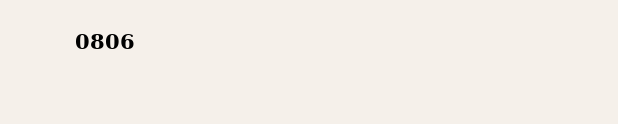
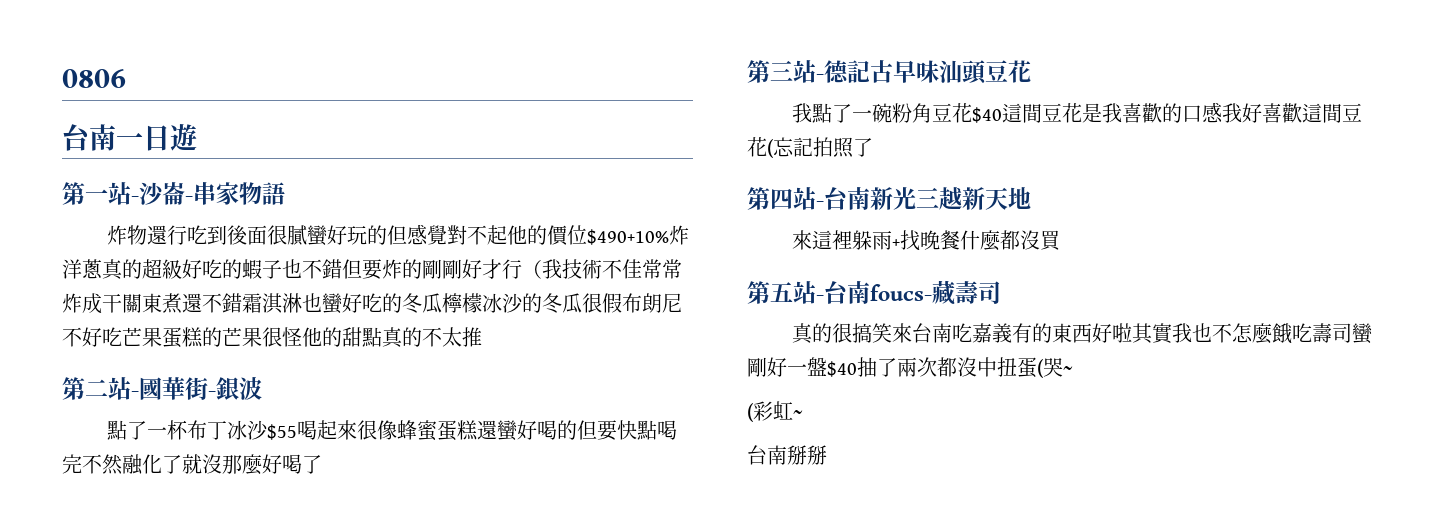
(135, 41) none -> [62,124,197,151] [62,182,285,205] [106,224,689,246] [62,259,682,280] [62,293,682,314] [62,327,482,348] [62,377,262,400] [106,420,677,441] [62,454,322,475] [747,60,1031,84] [791,102,1362,123] [747,137,873,158] [747,187,1031,210] [791,230,1061,251] [747,280,1001,305] [791,323,1373,344] [747,357,1073,378] [747,401,803,422] [747,445,827,465] // 台南一日遊 // 第一站-沙崙-串家物語 // 炸物還行吃到後面很膩蠻好玩的但感覺對不起他的價位$490+10%炸洋蔥真的超級好吃的蝦子也不錯但要炸的剛剛好才行（我技術不佳常常炸成干關東煮還不錯霜淇淋也蠻好吃的冬瓜檸檬冰沙的冬瓜很假布朗尼不好吃芒果蛋糕的芒果很怪他的甜點真的不太推 // 第二站-國華街-銀波 // 點了一杯布丁冰沙$55喝起來很像蜂蜜蛋糕還蠻好喝的但要快點喝完不然融化了就沒那麼好喝了 // 第三站-德記古早味汕頭豆花 // 我點了一碗粉角豆花$40這間豆花是我喜歡的口感我好喜歡這間豆花(忘記拍照了 // 第四站-台南新光三越新天地 // 來這裡躲雨+找晚餐什麼都沒買 // 第五站-台南foucs-藏壽司 // 真的很搞笑來台南吃嘉義有的東西好啦其實我也不怎麼餓吃壽司蠻剛好一盤$40抽了兩次都沒中扭蛋(哭~ // (彩虹~ // 台南掰掰

